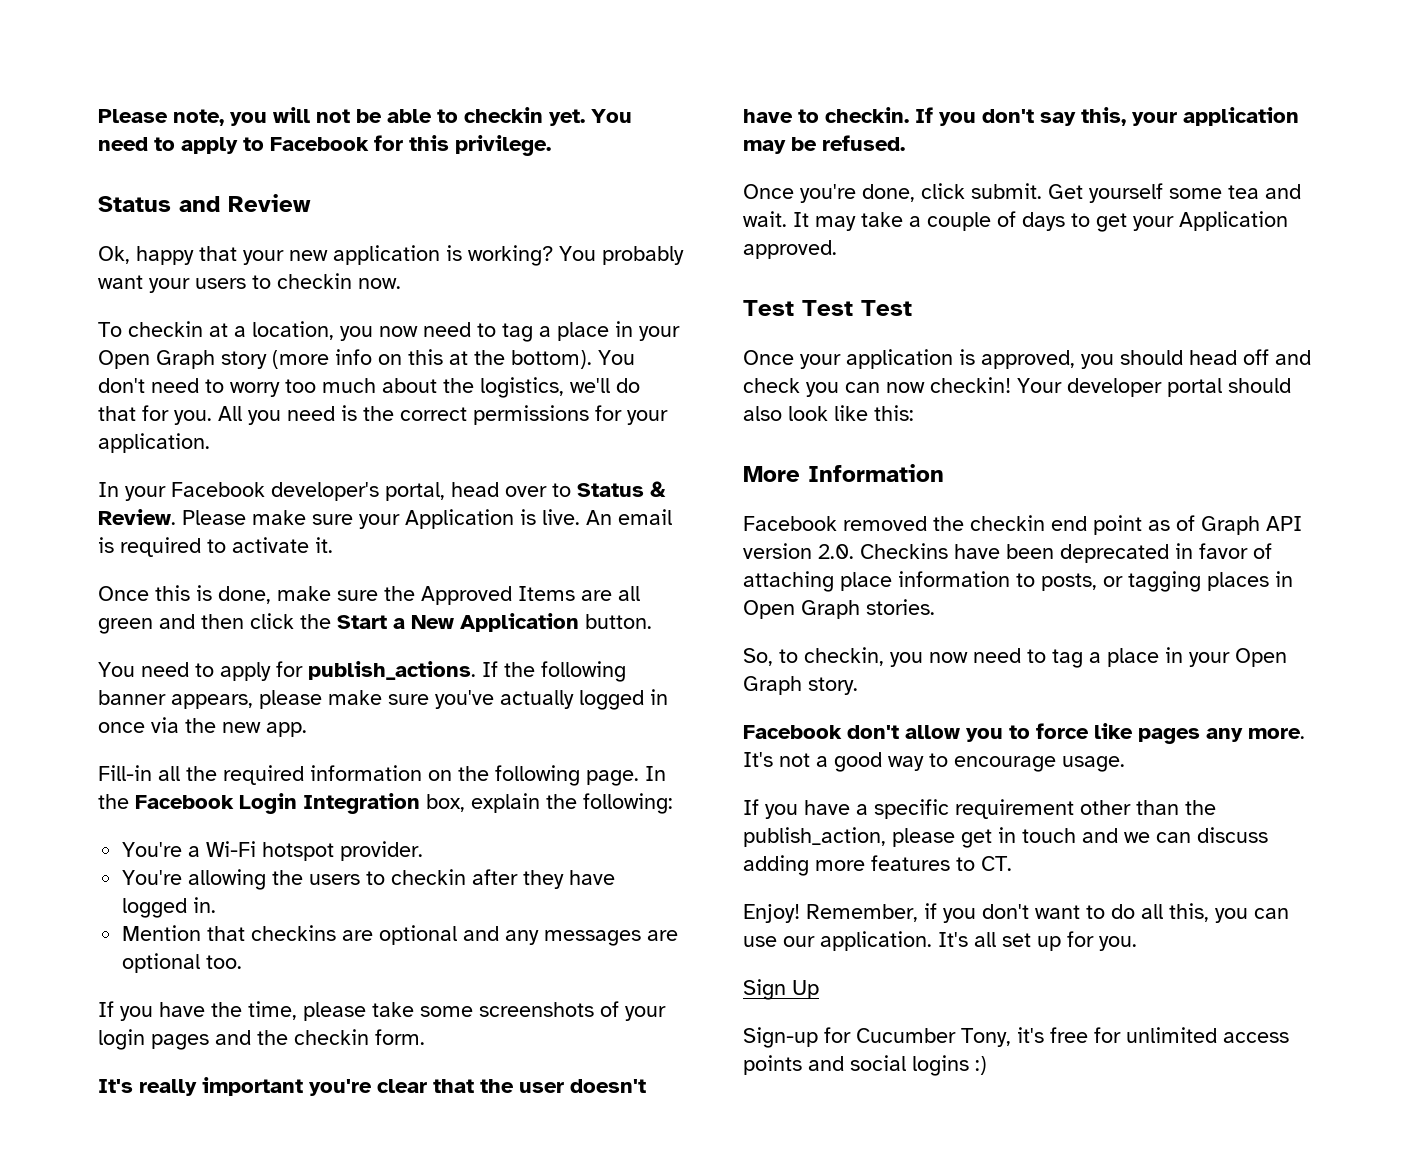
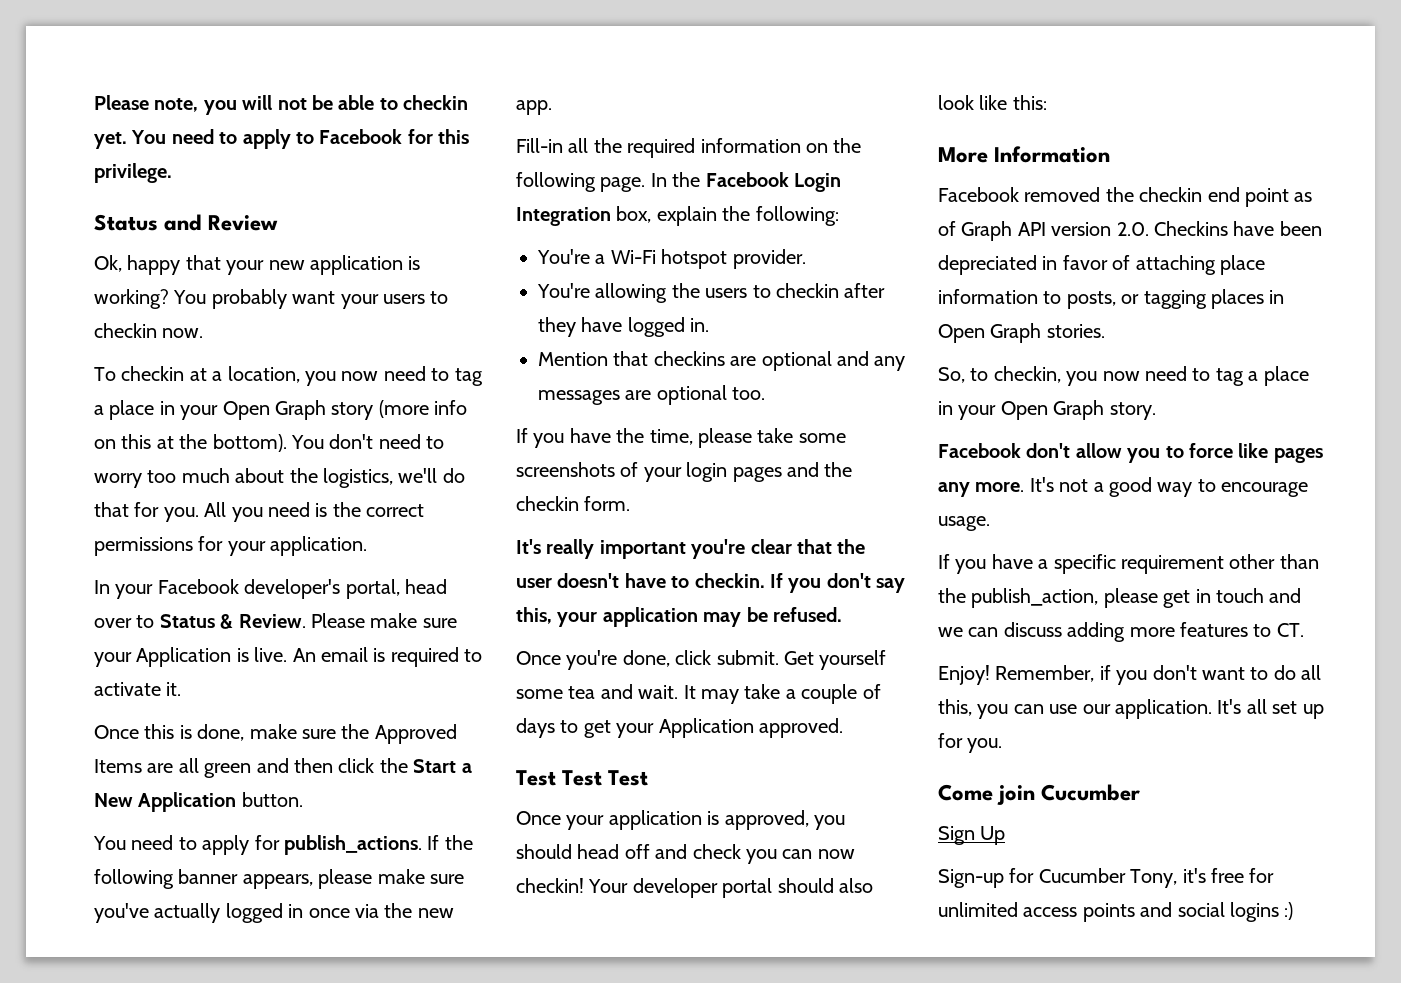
[1060,544,1169,563] deprecated -> [938,255,1037,275] depreciated
(1137, 943) none -> [938,784,1141,805] // Come join Cucumber

